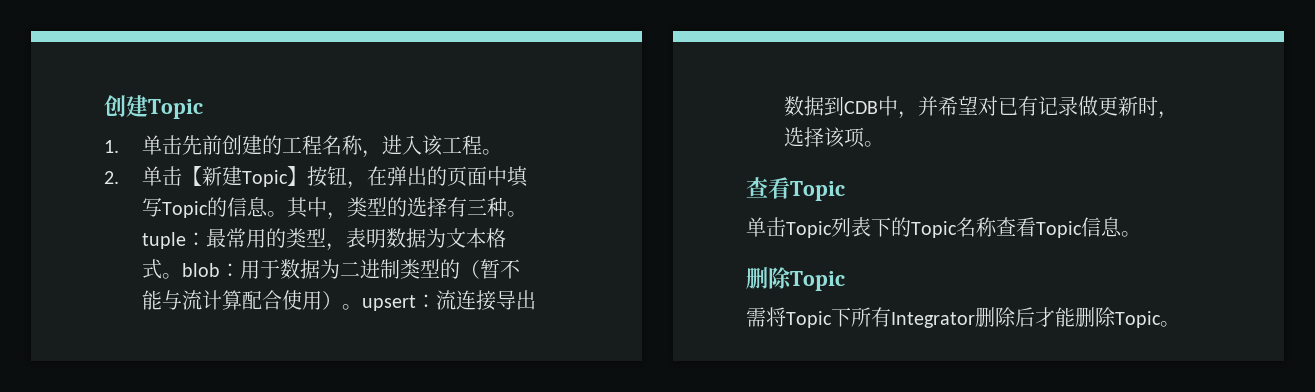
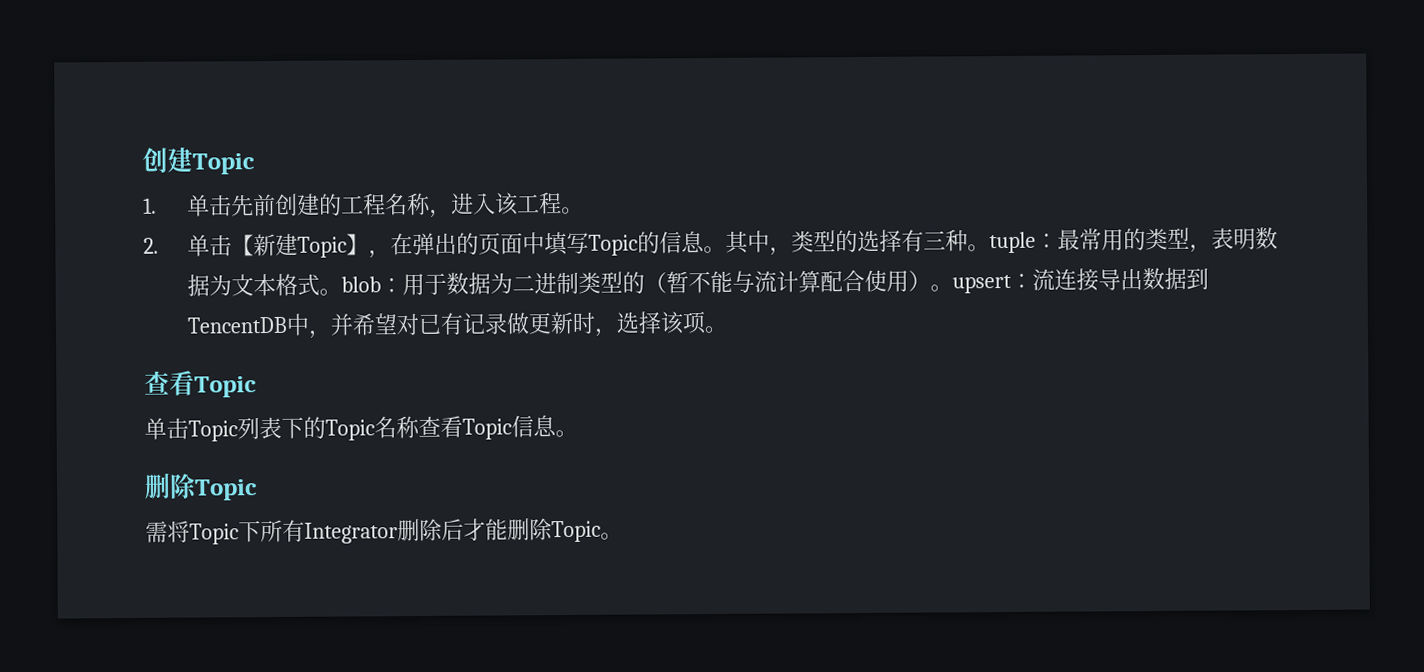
[307,166,348,187] 按钮 -> (369, 244) none
[844,101,879,114] CDB -> [186,316,287,334] TencentDB

